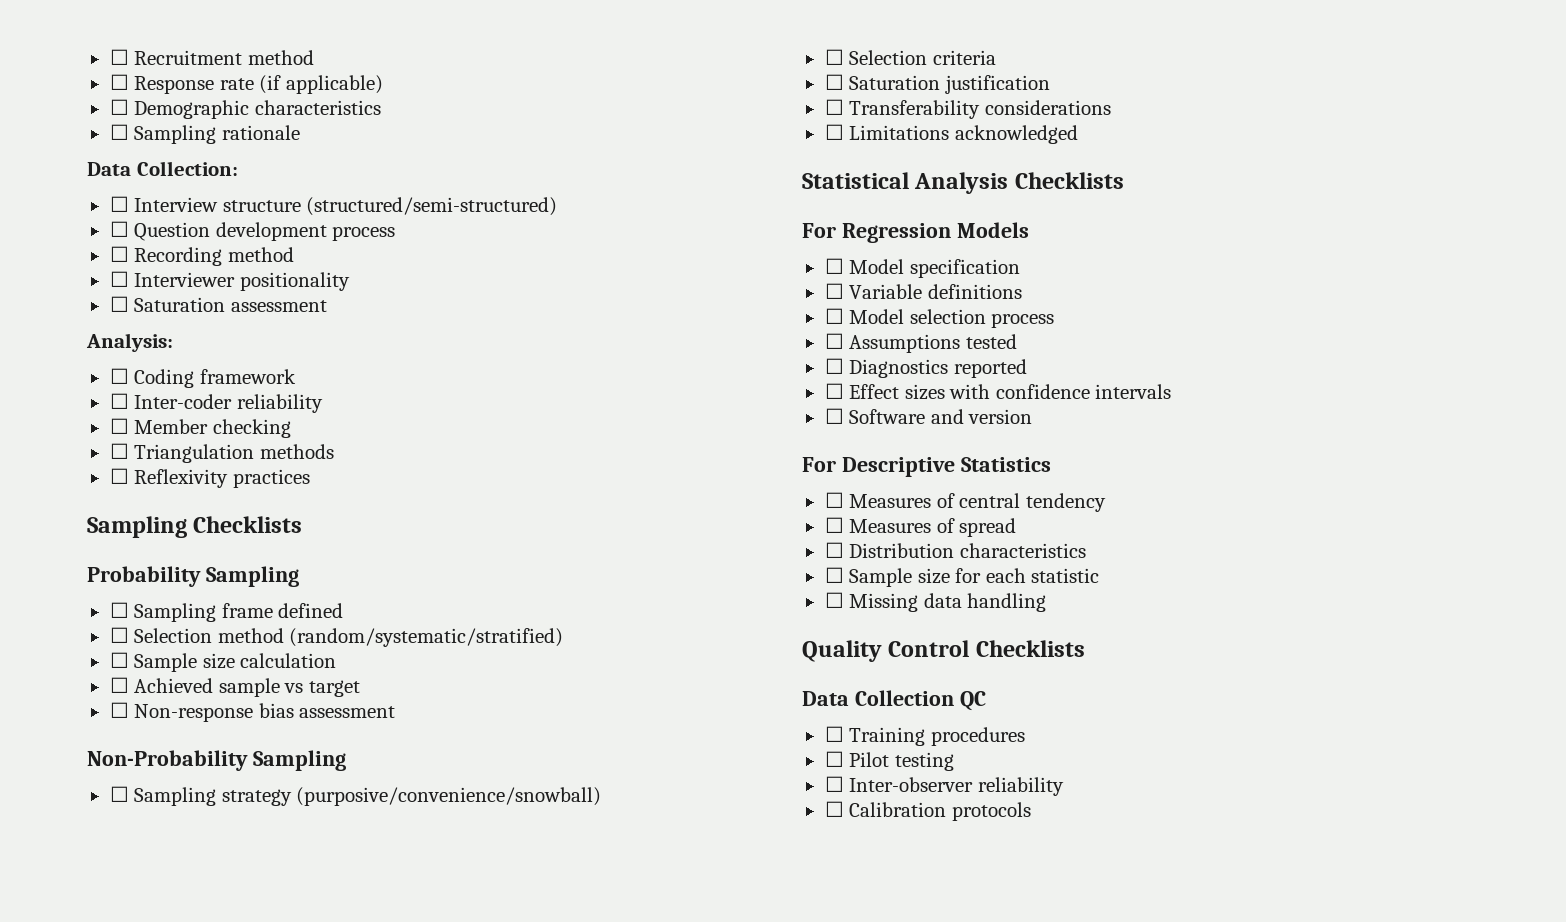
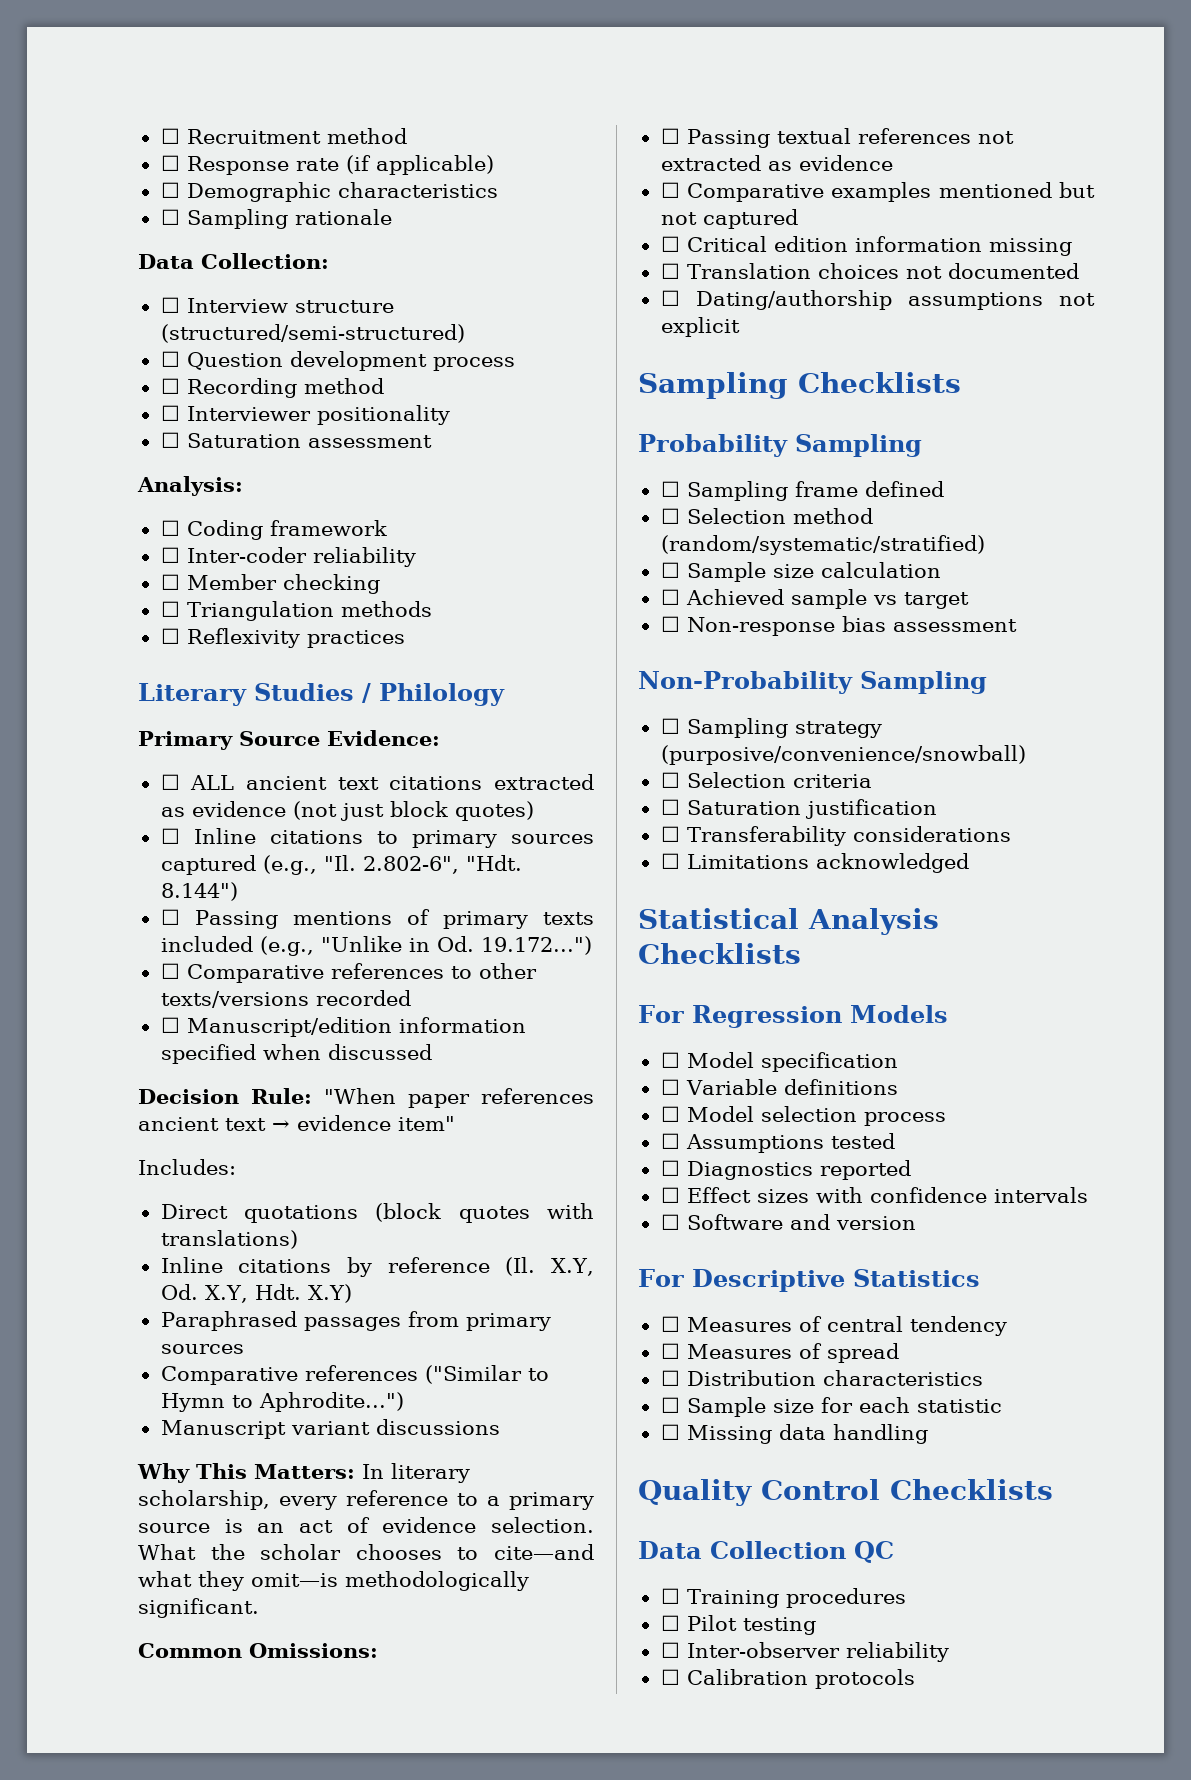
(310, 478) none -> [138,683,505,706] [138,730,440,750] [160,774,594,790] [160,801,534,821] [160,828,594,848] [160,855,522,875] [160,882,238,901] [160,909,594,929] [160,936,592,956] [160,963,537,983] [160,990,411,1008] [160,1017,526,1037] [160,1044,432,1064] [138,1088,594,1108] [138,1115,455,1131] [138,1159,236,1175] [160,1203,594,1223] [160,1230,298,1249] [160,1257,595,1277] [160,1284,352,1303] [160,1311,551,1331] [160,1344,244,1354] [160,1365,549,1385] [160,1392,404,1412] [160,1419,500,1439] [137,1463,470,1483] [138,1490,594,1510] [138,1517,594,1533] [138,1544,594,1560] [138,1571,529,1591] [138,1598,259,1618] [138,1643,378,1658] [660,128,1014,148] [660,155,893,171] [660,182,1095,202] [660,209,798,229] [660,236,1072,256] [660,263,1079,279] [660,290,1095,310] [660,317,740,337] // Literary Studies / Philology // Primary Source Evidence: // ☐ ALL ancient text citations extracted as evidence (not just block quotes) // ☐ Inline citations to primary sources captured (e.g., "Il. 2.802-6", "Hdt. 8.144") // ☐ Passing mentions of primary texts included (e.g., "Unlike in Od. 19.172...") // ☐ Comparative references to other texts/versions recorded // ☐ Manuscript/edition information specified when discussed // Decision Rule: "When paper references ancient text → evidence item" // Includes: // Direct quotations (block quotes with translations) // Inline citations by reference (Il. X.Y, Od. X.Y, Hdt. X.Y) // Paraphrased passages from primary sources // Comparative references ("Similar to Hymn to Aphrodite...") // Manuscript variant discussions // Why This Matters: In literary scholarship, every reference to a primary source is an act of evidence selection. What the scholar chooses to cite—and what they omit—is methodologically significant. // Common Omissions: // ☐ Passing textual references not extracted as evidence // ☐ Comparative examples mentioned but not captured // ☐ Critical edition information missing // ☐ Translation choices not documented // ☐ Dating/authorship assumptions not explicit

